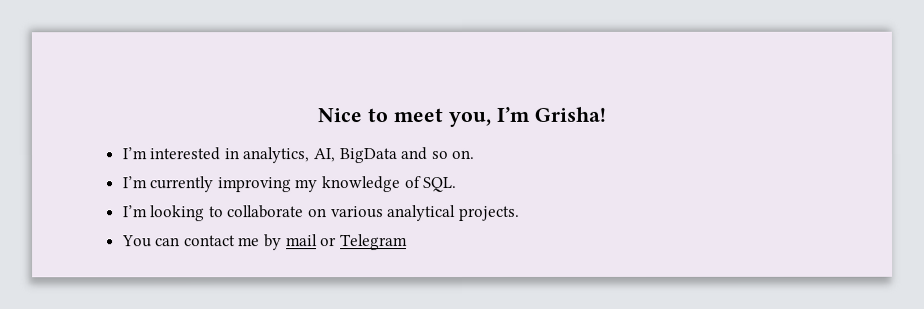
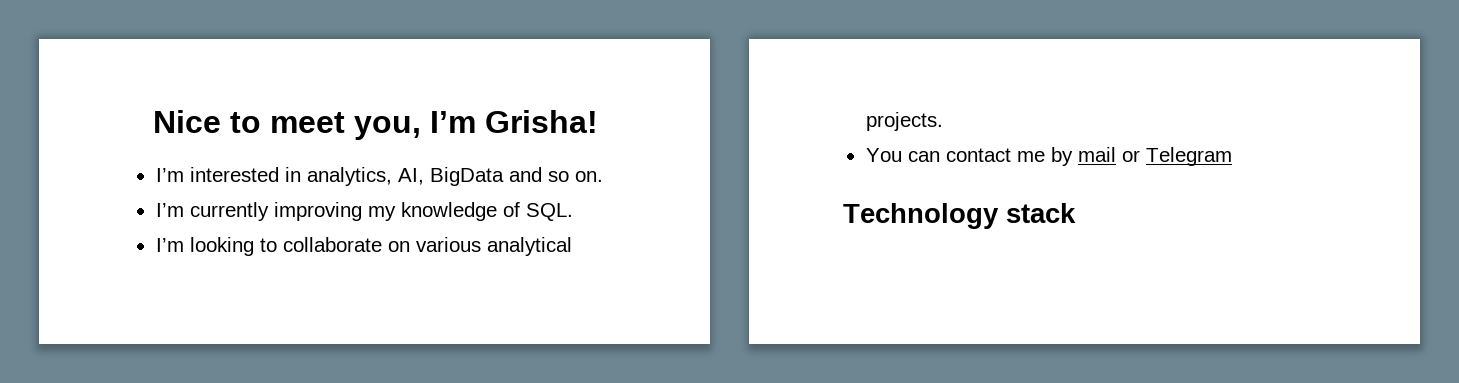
(408, 242) none -> [843,203,1076,229] // Technology stack

